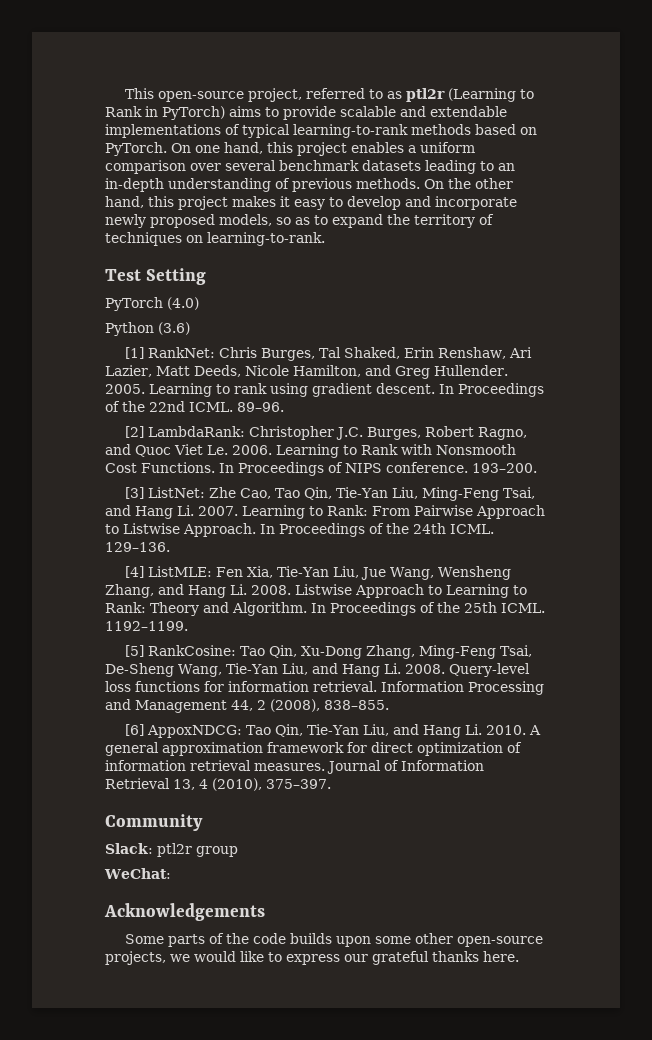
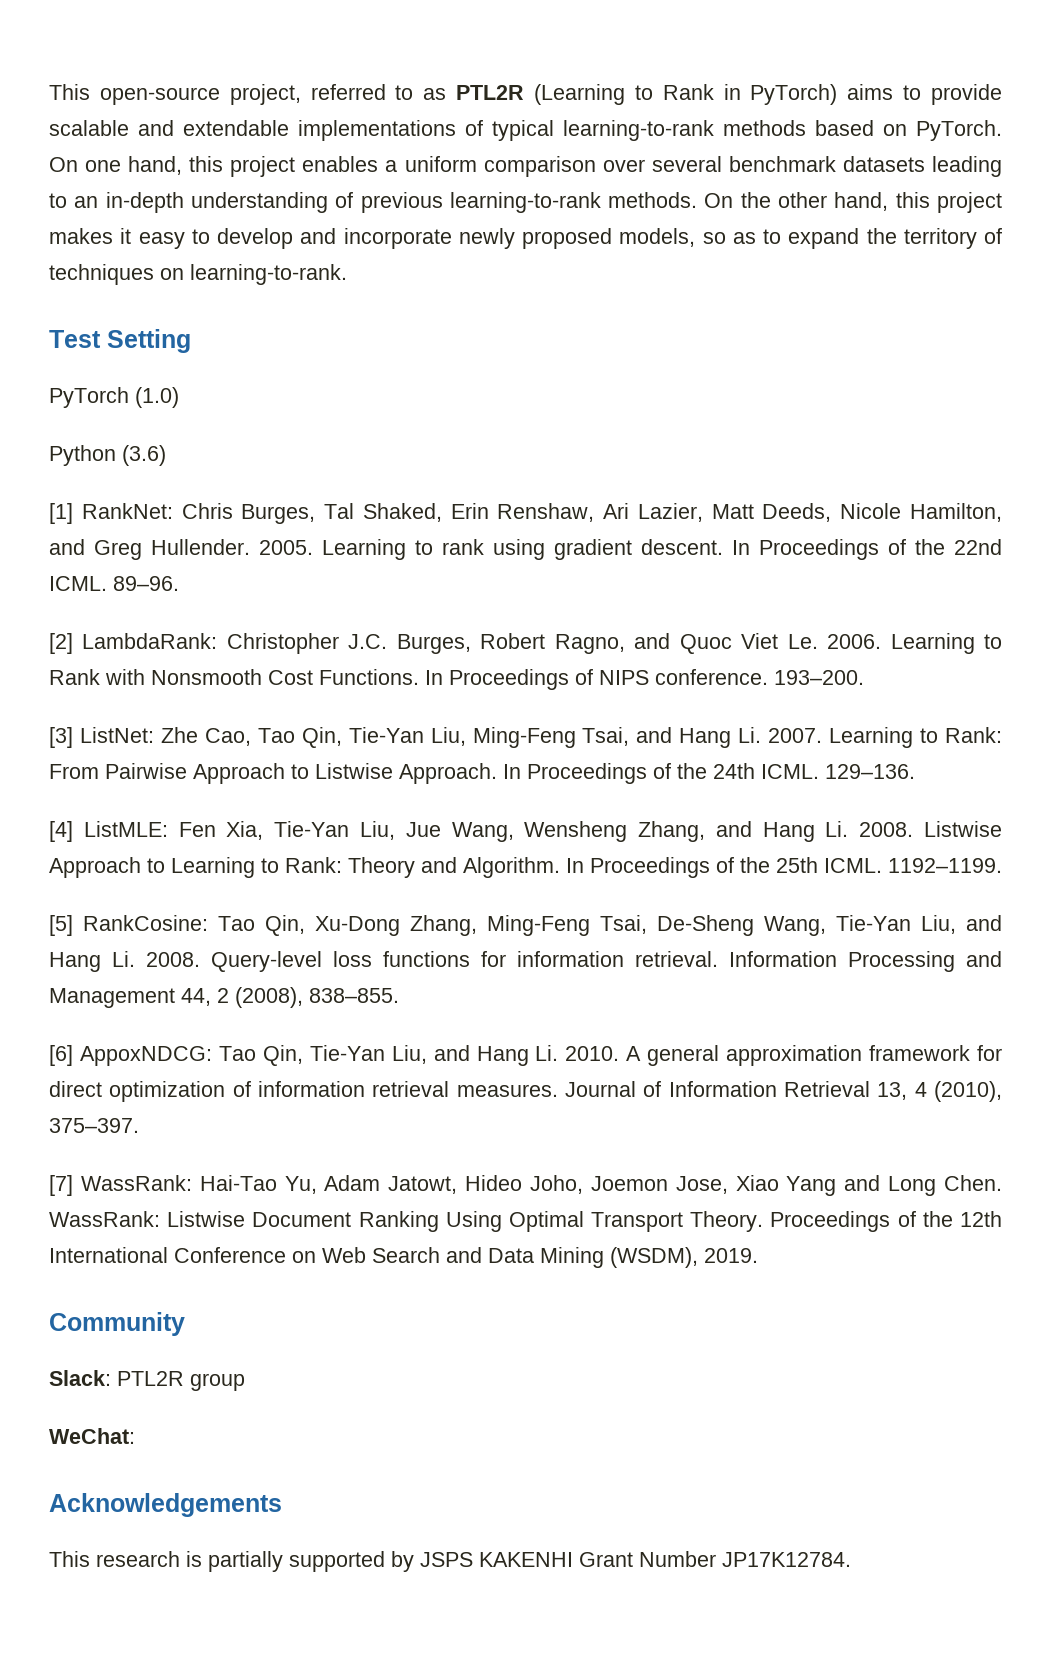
[406,88,446,102] ptl2r -> [456,85,525,100] PTL2R
(352, 185) none -> [449,192,601,213] learning-to-rank
[166,297,199,310] (4.0) -> [135,387,179,408] (1.0)
(331, 784) none -> [49,1175,1003,1196] [49,1211,1002,1232] [49,1247,758,1268] // [7] WassRank: Hai-Tao Yu, Adam Jatowt, Hideo Joho, Joemon Jose, Xiao Yang and Long Chen. WassRank: Listwise Document Ranking Using Optimal Transport Theory. Proceedings of the 12th International Conference on Web Search and Data Mining (WSDM), 2019.
[157,843,192,857] ptl2r -> [117,1371,184,1386] PTL2R
[125,933,544,947] [105,951,519,965] Some parts of the code builds upon some other open-source projects, we would like to express our grateful thanks here. -> [49,1551,851,1572] This research is partially supported by JSPS KAKENHI Grant Number JP17K12784.

